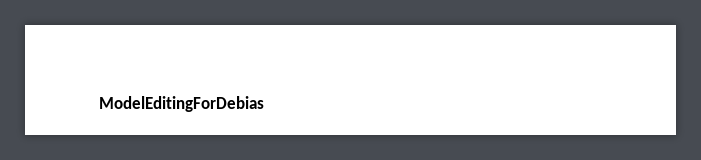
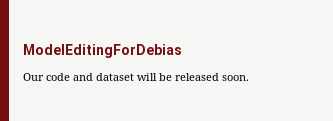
(264, 104) none -> [23,73,249,81] // Our code and dataset will be released soon.

